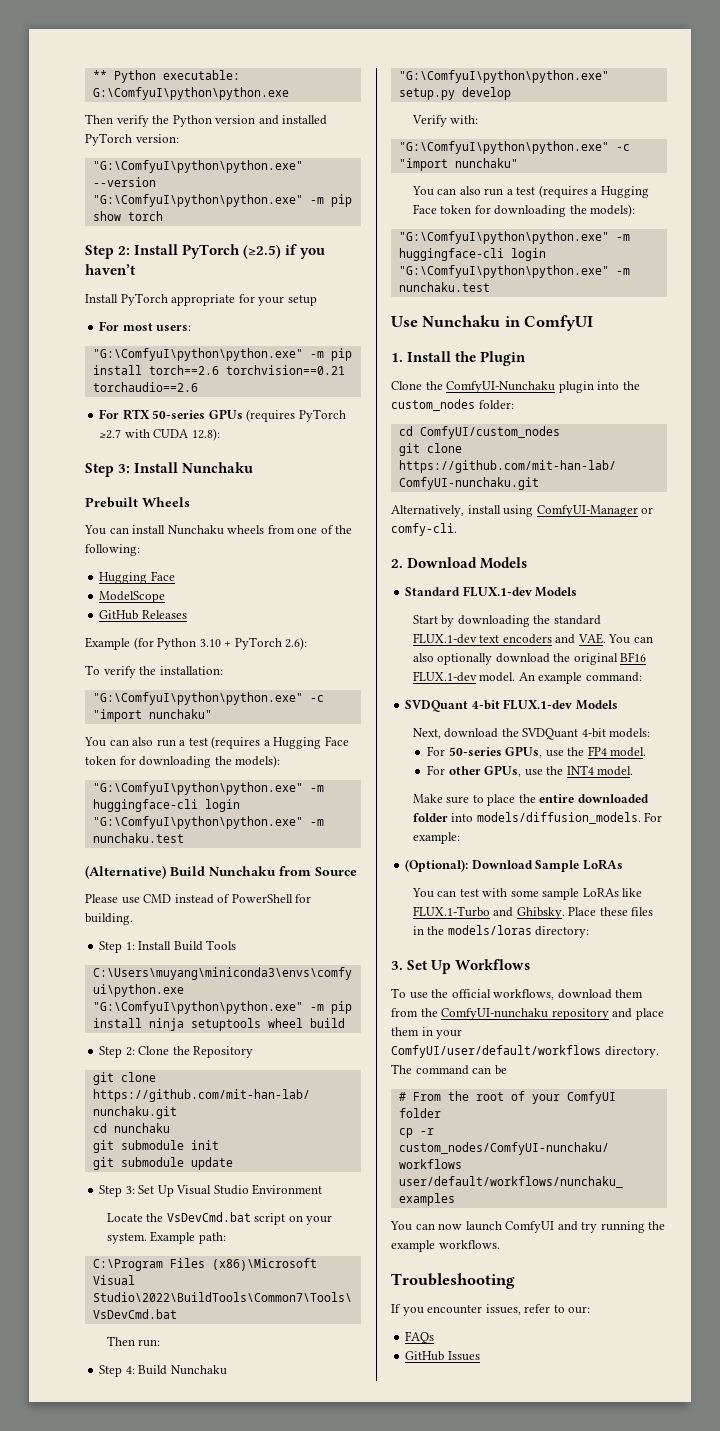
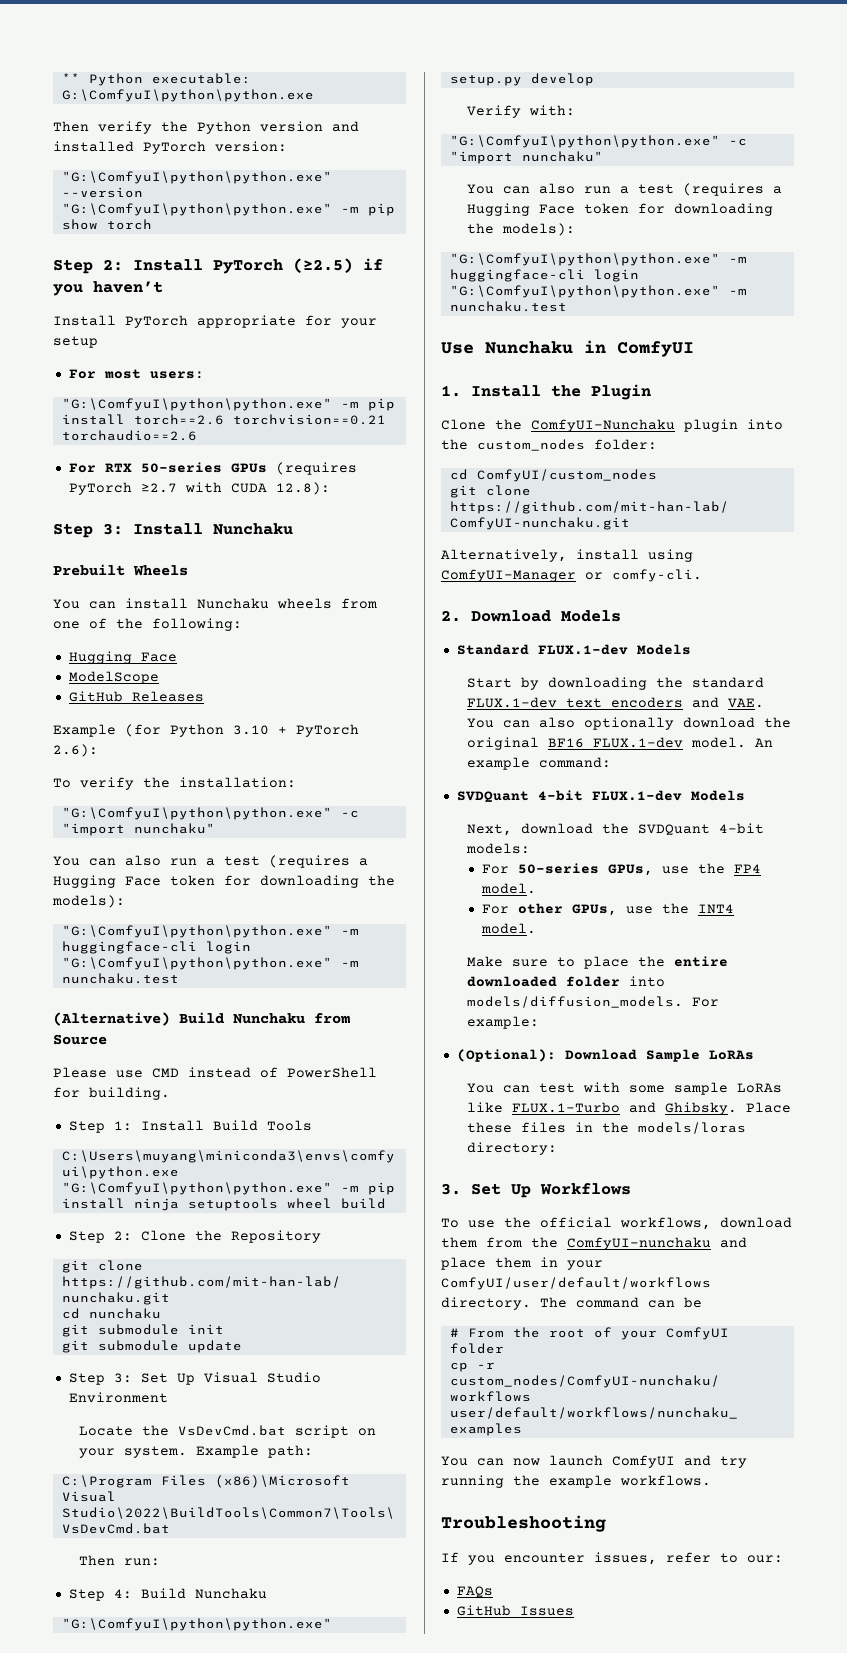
[551,1008,609,1020] repository -> (711, 1243) none

